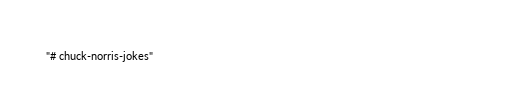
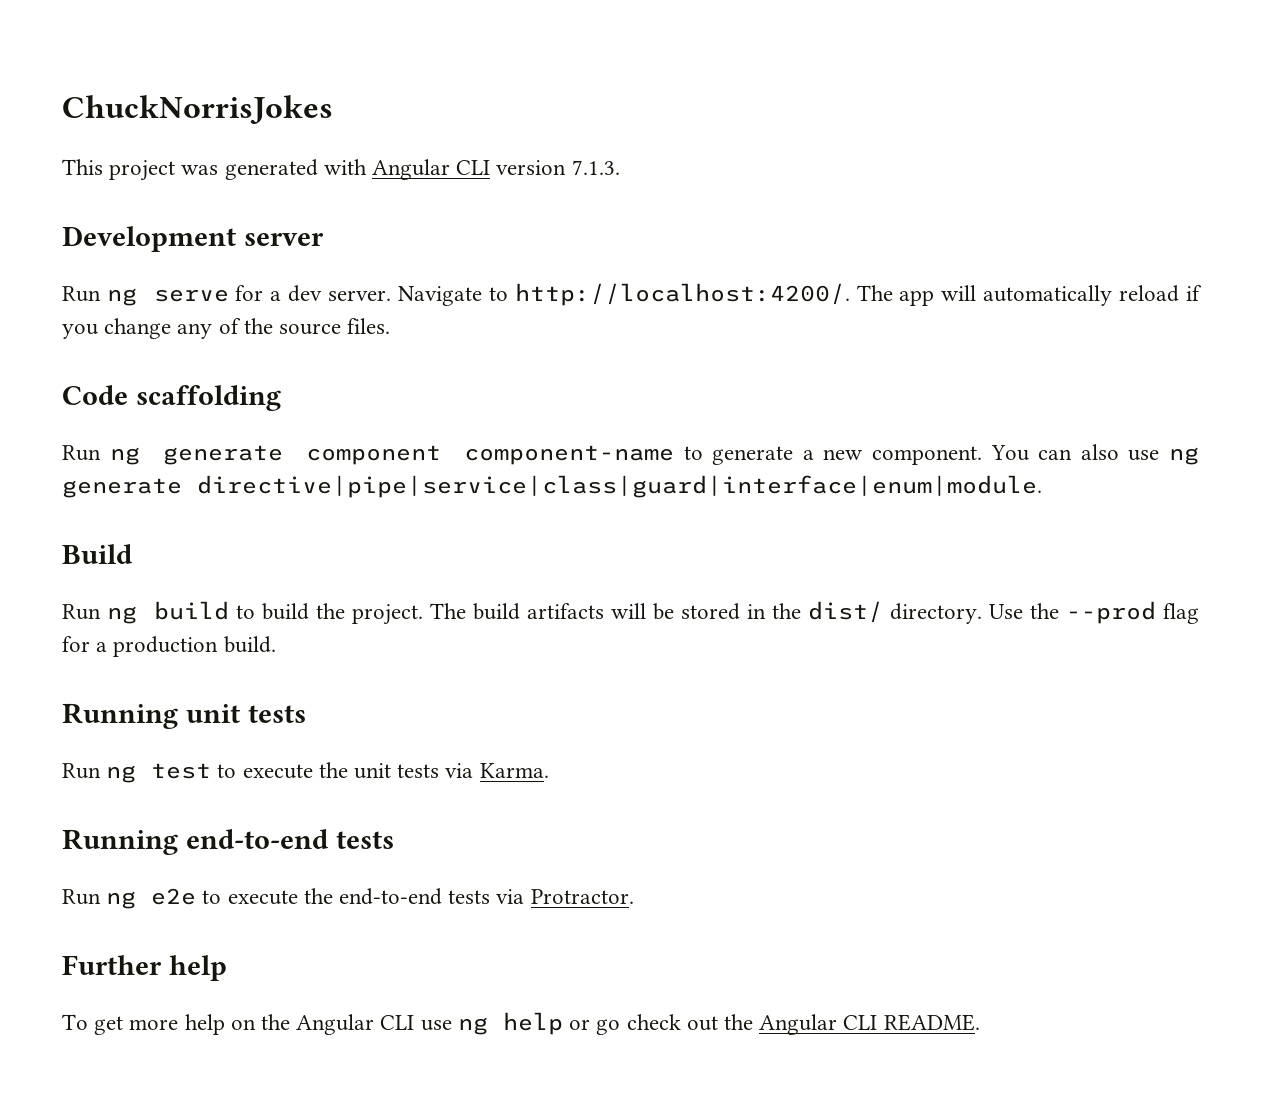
[46,51,153,62] "# chuck-norris-jokes" -> [62,95,333,124] [62,159,620,181] [62,226,324,252] [62,283,1202,306] [62,318,391,339] [62,385,281,411] [62,444,1200,465] [62,475,1042,498] [62,544,132,564] [62,601,1199,625] [62,636,276,657] [62,703,306,729] [62,762,549,783] [62,829,394,855] [62,888,634,909] [62,955,227,981] [62,1012,980,1035] ChuckNorrisJokes // This project was generated with Angular CLI version 7.1.3. // Development server // Run ng serve for a dev server. Navigate to http://localhost:4200/. The app will automatically reload if you change any of the source files. // Code scaffolding // Run ng generate component component-name to generate a new component. You can also use ng generate directive|pipe|service|class|guard|interface|enum|module. // Build // Run ng build to build the project. The build artifacts will be stored in the dist/ directory. Use the --prod flag for a production build. // Running unit tests // Run ng test to execute the unit tests via Karma. // Running end-to-end tests // Run ng e2e to execute the end-to-end tests via Protractor. // Further help // To get more help on the Angular CLI use ng help or go check out the Angular CLI README.

